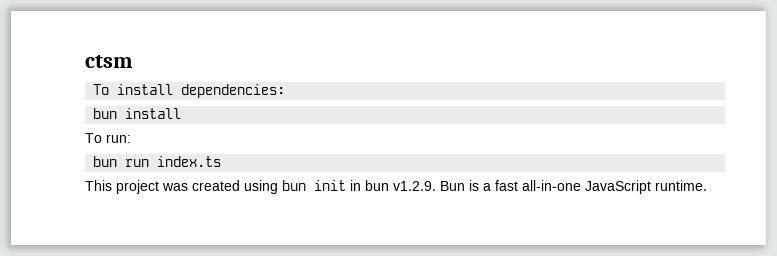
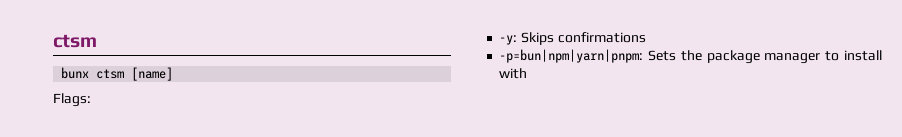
[93,84,286,98] [93,108,182,119] [85,133,131,143] [93,156,222,167] [85,180,707,194] To install dependencies: // bun install // To run: // bun run index.ts // This project was created using bun init in bun v1.2.9. Bun is a fast all-in-one JavaScript runtime. -> [61,67,174,81] [53,93,91,107] [499,32,646,45] [499,49,882,64] [499,68,528,79] bunx ctsm [name] // Flags: // -y: Skips confirmations // -p=bun|npm|yarn|pnpm: Sets the package manager to install with

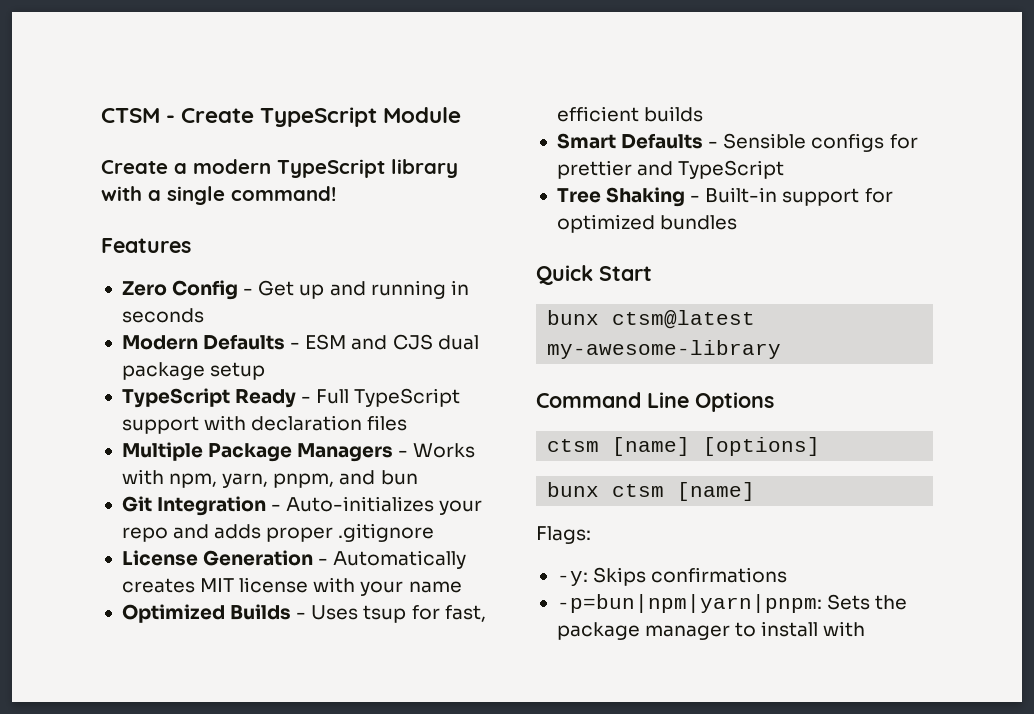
[53,34,97,48] ctsm -> [101,107,462,127] [101,159,458,178] [101,186,336,205] [101,238,191,253] [121,280,469,300] [121,308,204,323] [121,334,479,350] [121,362,266,380] [121,388,461,408] [121,415,408,434] [121,442,476,462] [121,469,418,488] [121,496,483,516] [121,523,435,542] [121,550,467,569] [121,577,462,596] [121,604,486,623] [556,106,704,122] [556,133,918,152] [556,160,785,179] [556,187,893,207] [556,214,738,233] [536,265,652,285] [547,310,756,329] [547,340,782,359] [536,392,774,412] [547,437,821,456] CTSM - Create TypeScript Module // Create a modern TypeScript library with a single command! // Features // Zero Config - Get up and running in seconds // Modern Defaults - ESM and CJS dual package setup // TypeScript Ready - Full TypeScript support with declaration files // Multiple Package Managers - Works with npm, yarn, pnpm, and bun // Git Integration - Auto-initializes your repo and adds proper .gitignore // License Generation - Automatically creates MIT license with your name // Optimized Builds - Uses tsup for fast, efficient builds // Smart Defaults - Sensible configs for prettier and TypeScript // Tree Shaking - Built-in support for optimized bundles // Quick Start // bunx ctsm@latest my-awesome-library // Command Line Options // ctsm [name] [options]

